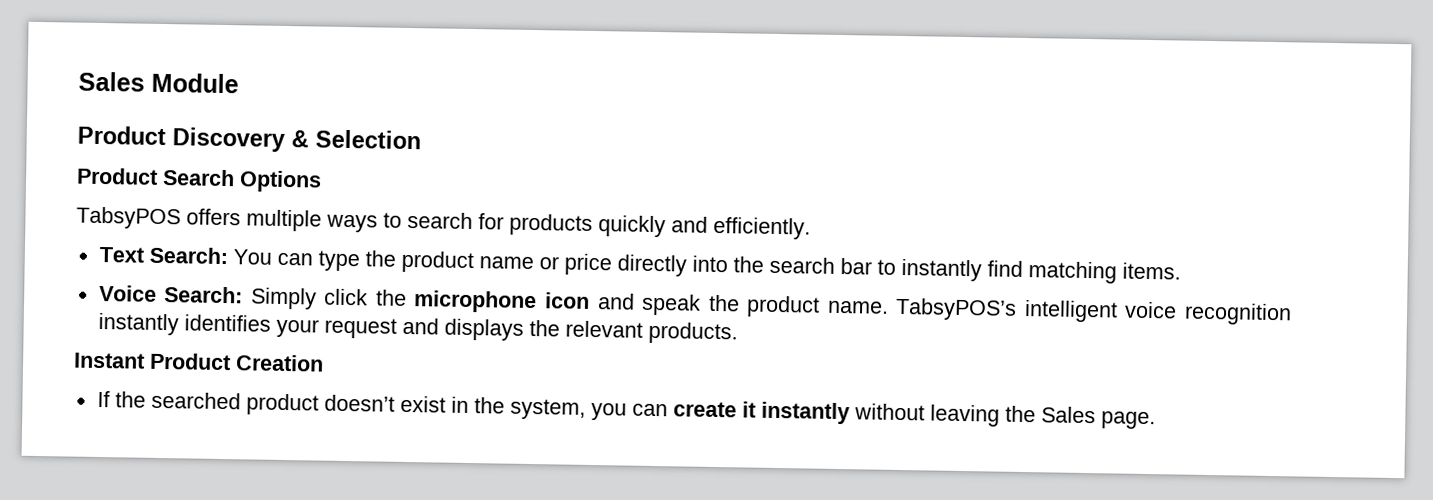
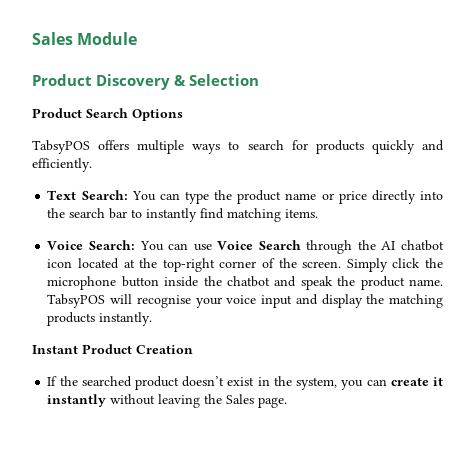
[249,287,590,314] Simply click the microphone icon -> [139,240,444,254] [47,258,444,272] [47,276,270,290] You can use Voice Search through the AI chatbot icon located at the top-right corner of the screen. Simply click the microphone button inside the chatbot
[895,297,1292,326] [97,312,738,345] TabsyPOS’s intelligent voice recognition instantly identifies your request and displays the relevant products. -> [47,294,444,308] [47,312,153,326] TabsyPOS will recognise your voice input and display the matching products instantly.

